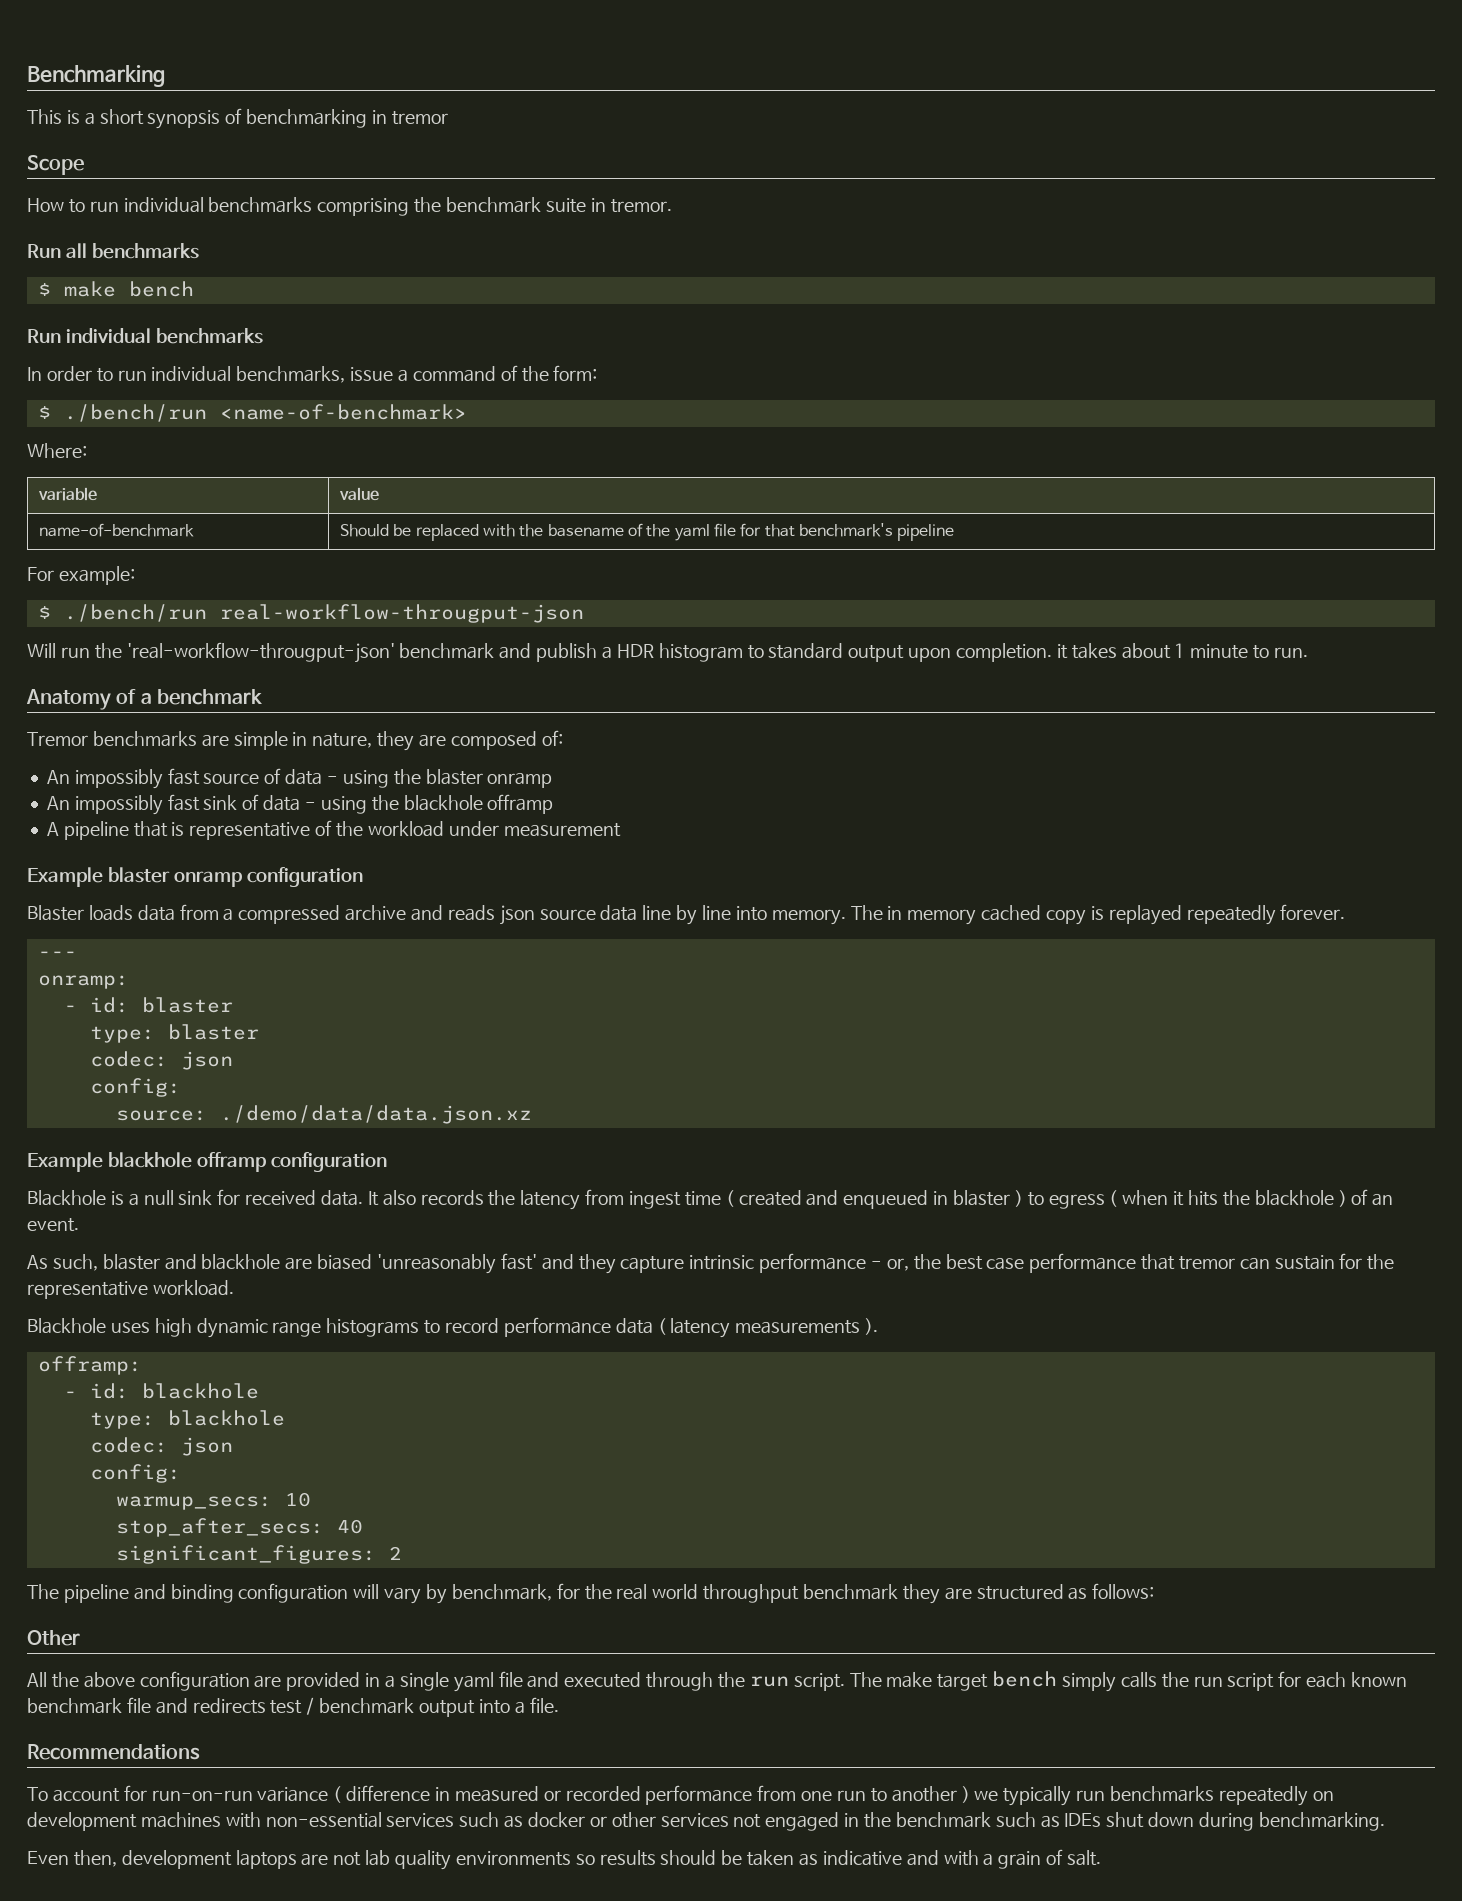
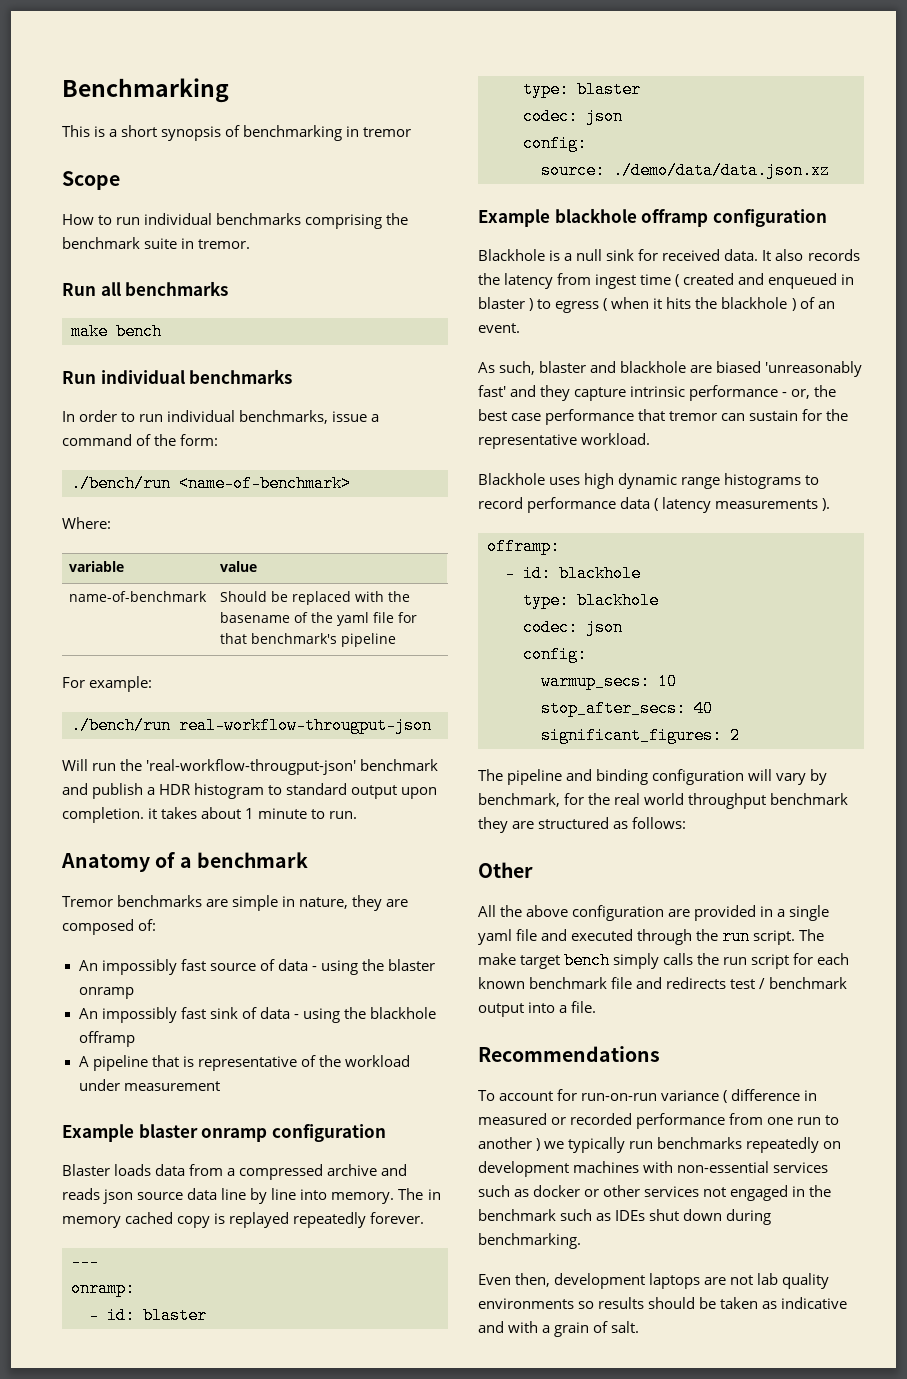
[37,283,51,296] $ -> (229, 288) none
[37,406,51,419] $ -> (219, 440) none
[37,606,51,619] $ -> (153, 684) none

